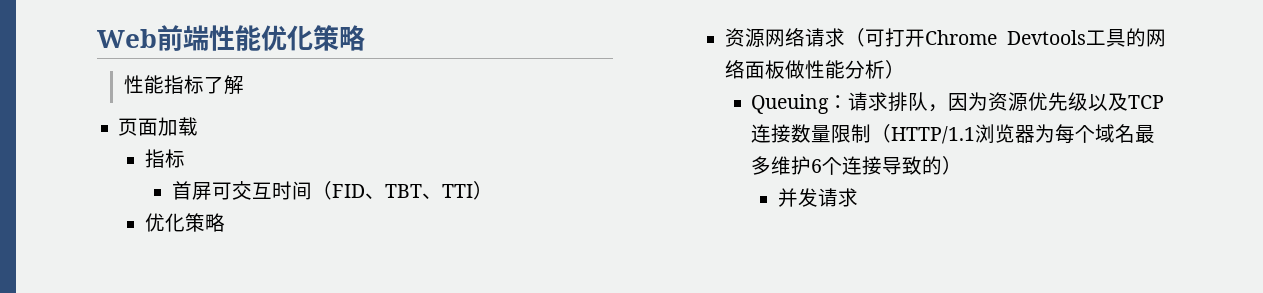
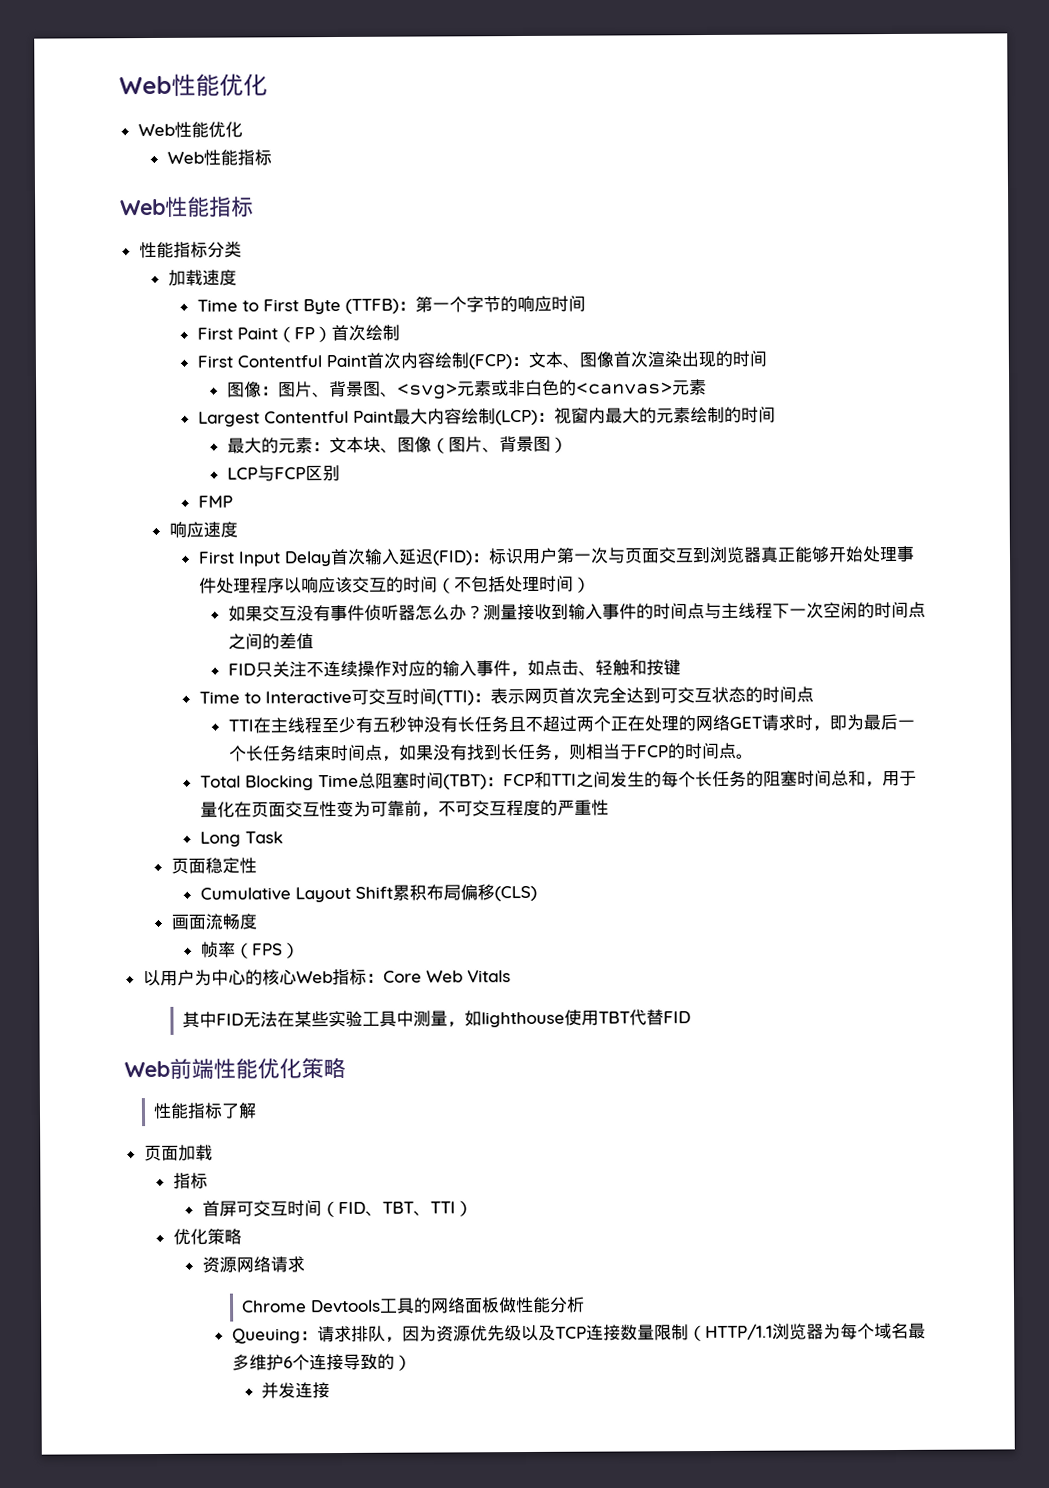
[97,29,157,48] Web -> [119,73,268,97] [137,121,243,138] [166,149,272,166] [120,196,254,218] [138,241,242,259] [167,269,237,286] [196,295,586,315] [196,324,400,343] [196,350,767,370] [226,379,707,400] [197,406,776,427] [226,435,568,454] [226,464,340,482] [197,495,233,508] [168,521,238,538] [197,545,915,567] [198,575,591,594] [227,601,926,622] [227,633,314,650] [227,659,681,678] [198,686,814,706] [227,713,915,734] [228,742,754,762] [199,770,917,791] [199,799,609,818] [199,831,283,847] [170,857,257,874] [199,884,537,903] [170,913,257,930] [200,941,300,959] [142,968,511,987] [182,1009,692,1028] [124,1060,170,1078] Web性能优化 // Web性能优化 // Web性能指标 // Web性能指标 // 性能指标分类 // 加载速度 // Time to First Byte (TTFB)：第一个字节的响应时间 // First Paint（FP）首次绘制 // First Contentful Paint首次内容绘制(FCP)：文本、图像首次渲染出现的时间 // 图像：图片、背景图、<svg>元素或非白色的<canvas>元素 // Largest Contentful Paint最大内容绘制(LCP)：视窗内最大的元素绘制的时间 // 最大的元素：文本块、图像（图片、背景图） // LCP与FCP区别 // FMP // 响应速度 // First Input Delay首次输入延迟(FID)：标识用户第一次与页面交互到浏览器真正能够开始处理事件处理程序以响应该交互的时间（不包括处理时间） // 如果交互没有事件侦听器怎么办？测量接收到输入事件的时间点与主线程下一次空闲的时间点之间的差值 // FID只关注不连续操作对应的输入事件，如点击、轻触和按键 // Time to Interactive可交互时间(TTI)：表示网页首次完全达到可交互状态的时间点 // TTI在主线程至少有五秒钟没有长任务且不超过两个正在处理的网络GET请求时，即为最后一个长任务结束时间点，如果没有找到长任务，则相当于FCP的时间点。 // Total Blocking Time总阻塞时间(TBT)：FCP和TTI之间发生的每个长任务的阻塞时间总和，用于量化在页面交互性变为可靠前，不可交互程度的严重性 // Long Task // 页面稳定性 // Cumulative Layout Shift累积布局偏移(CLS) // 画面流畅度 // 帧率（FPS） // 以用户为中心的核心Web指标：Core Web Vitals // 其中FID无法在某些实验工具中测量，如lighthouse使用TBT代替FID // Web
[844,28,925,47] （可打开 -> (305, 1264) //
[884,60,905,79] ） -> (586, 1304) none
[817,188,858,207] 请求 -> [294,1382,330,1399] 连接

